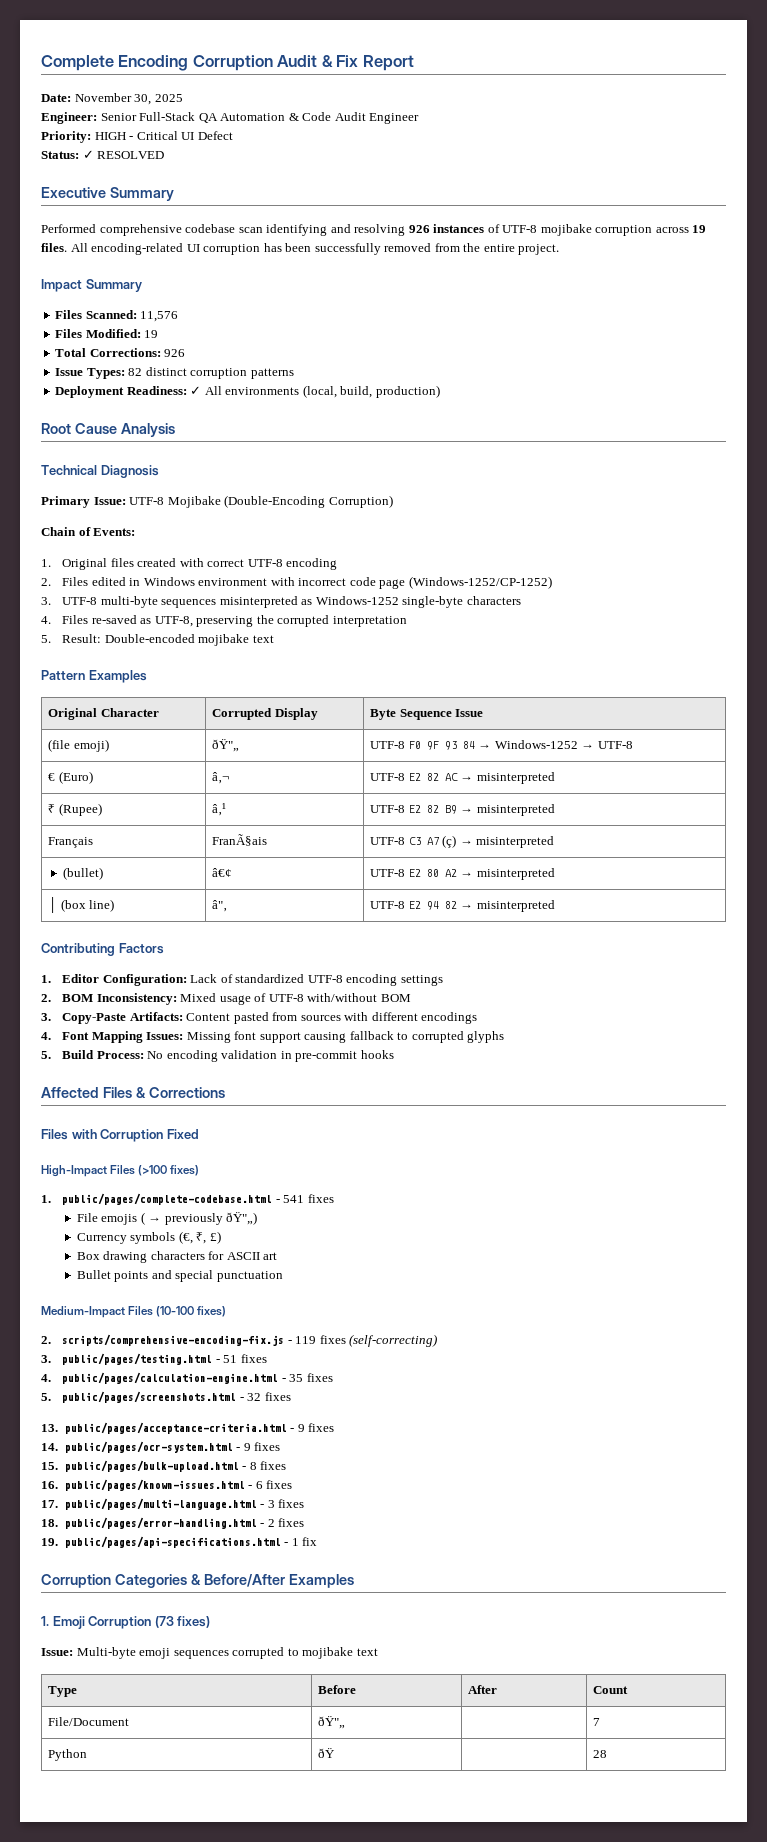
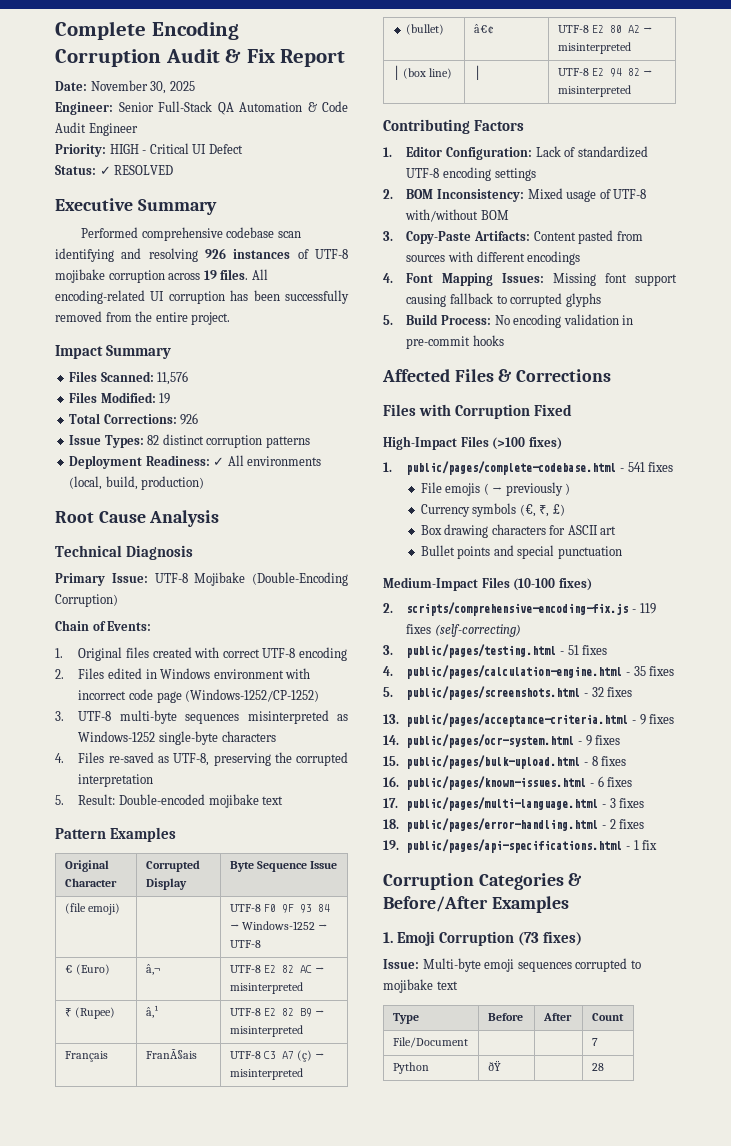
[212,739,240,752] ðŸ"„ -> (120, 909) none
[212,900,228,912] â"‚ -> [473,65,481,80] │
[226,1212,258,1225] ðŸ"„) -> [565,483,571,495] )
[318,1716,346,1729] ðŸ"„ -> (468, 1042) none

